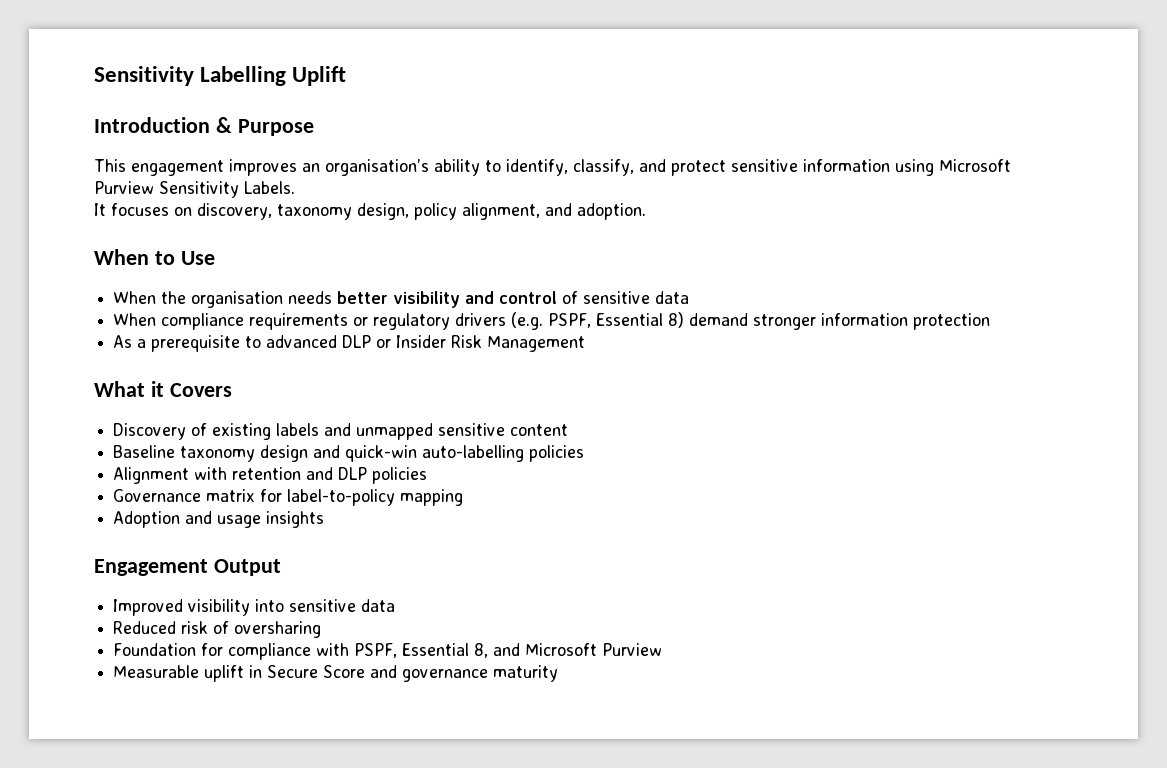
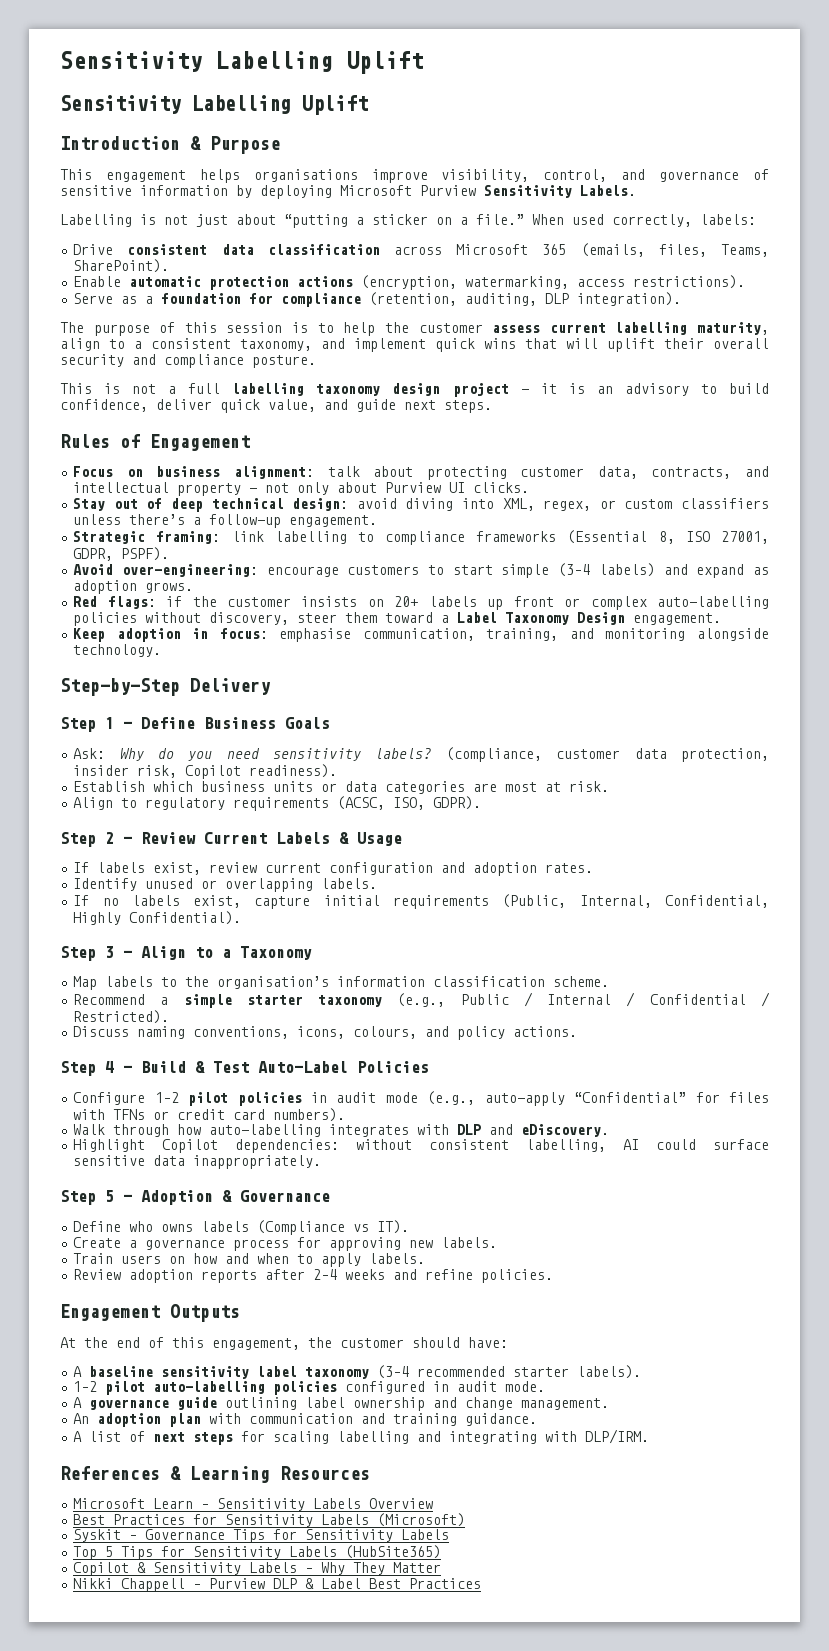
[94,66,347,86] Sensitivity Labelling Uplift -> [60,51,424,74] [60,95,368,115] Sensitivity Labelling Uplift // Sensitivity Labelling Uplift
[229,159,1011,176] [94,181,295,198] [94,203,646,220] [94,249,215,265] [113,291,690,308] [113,312,991,330] [113,335,586,352] [94,381,232,397] [113,423,569,440] [113,445,585,462] [113,467,428,484] [113,489,464,506] [113,511,325,528] [94,559,281,576] [113,599,396,616] [113,621,322,638] [113,643,663,660] [113,665,559,682] improves an organisation’s ability to identify, classify, and protect sensitive information using Microsoft Purview Sensitivity Labels. // It focuses on discovery, taxonomy design, policy alignment, and adoption. // When to Use // When the organisation needs better visibility and control of sensitive data // When compliance requirements or regulatory drivers (e.g. PSPF, Essential 8) demand stronger information protection // As a prerequisite to advanced DLP or Insider Risk Management // What it Covers // Discovery of existing labels and unmapped sensitive content // Baseline taxonomy design and quick-win auto-labelling policies // Alignment with retention and DLP policies // Governance matrix for label-to-policy mapping // Adoption and usage insights // Engagement Output // Improved visibility into sensitive data // Reduced risk of oversharing // Foundation for compliance with PSPF, Essential 8, and Microsoft Purview // Measurable uplift in Secure Score and governance maturity -> [199,169,770,183] [60,185,636,199] [60,214,756,228] [73,243,769,257] [73,259,170,273] [73,275,746,290] [73,292,682,307] [60,322,770,336] [60,338,769,352] [60,354,316,368] [60,383,770,397] [60,399,492,413] [60,434,250,451] [73,466,770,480] [73,482,530,496] [73,498,770,512] [73,514,378,528] [73,530,769,545] [73,547,170,561] [73,563,769,578] [73,580,194,594] [73,596,769,610] [73,612,722,626] [73,628,769,642] [73,644,162,657] [60,678,271,696] [60,717,330,732] [73,747,769,762] [73,764,338,779] [73,781,610,794] [73,796,482,811] [60,832,402,847] [73,862,594,876] [73,878,378,892] [73,894,769,909] [73,911,242,925] [60,946,312,961] [73,976,610,990] [73,992,770,1008] [73,1010,170,1024] [73,1026,578,1040] [60,1061,429,1076] [73,1091,769,1106] [73,1108,346,1122] [73,1124,610,1137] [73,1139,770,1153] [73,1155,322,1169] [60,1190,330,1205] [73,1220,410,1235] [73,1237,498,1251] [73,1253,426,1267] [73,1269,554,1283] [60,1304,240,1322] [60,1337,508,1350] [73,1365,642,1379] [73,1381,546,1395] [73,1397,610,1411] [73,1413,538,1427] [73,1429,650,1445] [60,1466,370,1483] [73,1498,434,1511] [73,1513,466,1527] [73,1529,450,1543] [73,1545,442,1560] [73,1562,442,1576] [73,1578,482,1592] helps organisations improve visibility, control, and governance of sensitive information by deploying Microsoft Purview Sensitivity Labels. // Labelling is not just about “putting a sticker on a file.” When used correctly, labels: // Drive consistent data classification across Microsoft 365 (emails, files, Teams, SharePoint). // Enable automatic protection actions (encryption, watermarking, access restrictions). // Serve as a foundation for compliance (retention, auditing, DLP integration). // The purpose of this session is to help the customer assess current labelling maturity, align to a consistent taxonomy, and implement quick wins that will uplift their overall security and compliance posture. // This is not a full labelling taxonomy design project — it is an advisory to build confidence, deliver quick value, and guide next steps. // Rules of Engagement // Focus on business alignment: talk about protecting customer data, contracts, and intellectual property — not only about Purview UI clicks. // Stay out of deep technical design: avoid diving into XML, regex, or custom classifiers unless there’s a follow-up engagement. // Strategic framing: link labelling to compliance frameworks (Essential 8, ISO 27001, GDPR, PSPF). // Avoid over-engineering: encourage customers to start simple (3–4 labels) and expand as adoption grows. // Red flags: if the customer insists on 20+ labels up front or complex auto-labelling policies without discovery, steer them toward a Label Taxonomy Design engagement. // Keep adoption in focus: emphasise communication, training, and monitoring alongside technology. // Step-by-Step Delivery // Step 1 – Define Business Goals // Ask: Why do you need sensitivity labels? (compliance, customer data protection, insider risk, Copilot readiness). // Establish which business units or data categories are most at risk. // Align to regulatory requirements (ACSC, ISO, GDPR). // Step 2 – Review Current Labels & Usage // If labels exist, review current configuration and adoption rates. // Identify unused or overlapping labels. // If no labels exist, capture initial requirements (Public, Internal, Confidential, Highly Confidential). // Step 3 – Align to a Taxonomy // Map labels to the organisation’s information classification scheme. // Recommend a simple starter taxonomy (e.g., Public / Internal / Confidential / Restricted). // Discuss naming conventions, icons, colours, and policy actions. // Step 4 – Build & Test Auto-Label Policies // Configure 1–2 pilot policies in audit mode (e.g., auto-apply “Confidential” for files with TFNs or credit card numbers). // Walk through how auto-labelling integrates with DLP and eDiscovery. // Highlight Copilot dependencies: without consistent labelling, AI could surface sensitive data inappropriately. // Step 5 – Adoption & Governance // Define who owns labels (Compliance vs IT). // Create a governance process for approving new labels. // Train users on how and when to apply labels. // Review adoption reports after 2–4 weeks and refine policies. // Engagement Outputs // At the end of this engagement, the customer should have: // A baseline sensitivity label taxonomy (3–4 recommended starter labels). // 1–2 pilot auto-labelling policies configured in audit mode. // A governance guide outlining label ownership and change management. // An adoption plan with communication and training guidance. // A list of next steps for scaling labelling and integrating with DLP/IRM. // References & Learning Resources // Microsoft Learn – Sensitivity Labels Overview // Best Practices for Sensitivity Labels (Microsoft) // Syskit – Governance Tips for Sensitivity Labels // Top 5 Tips for Sensitivity Labels (HubSite365) // Copilot & Sensitivity Labels – Why They Matter // Nikki Chappell – Purview DLP & Label Best Practices

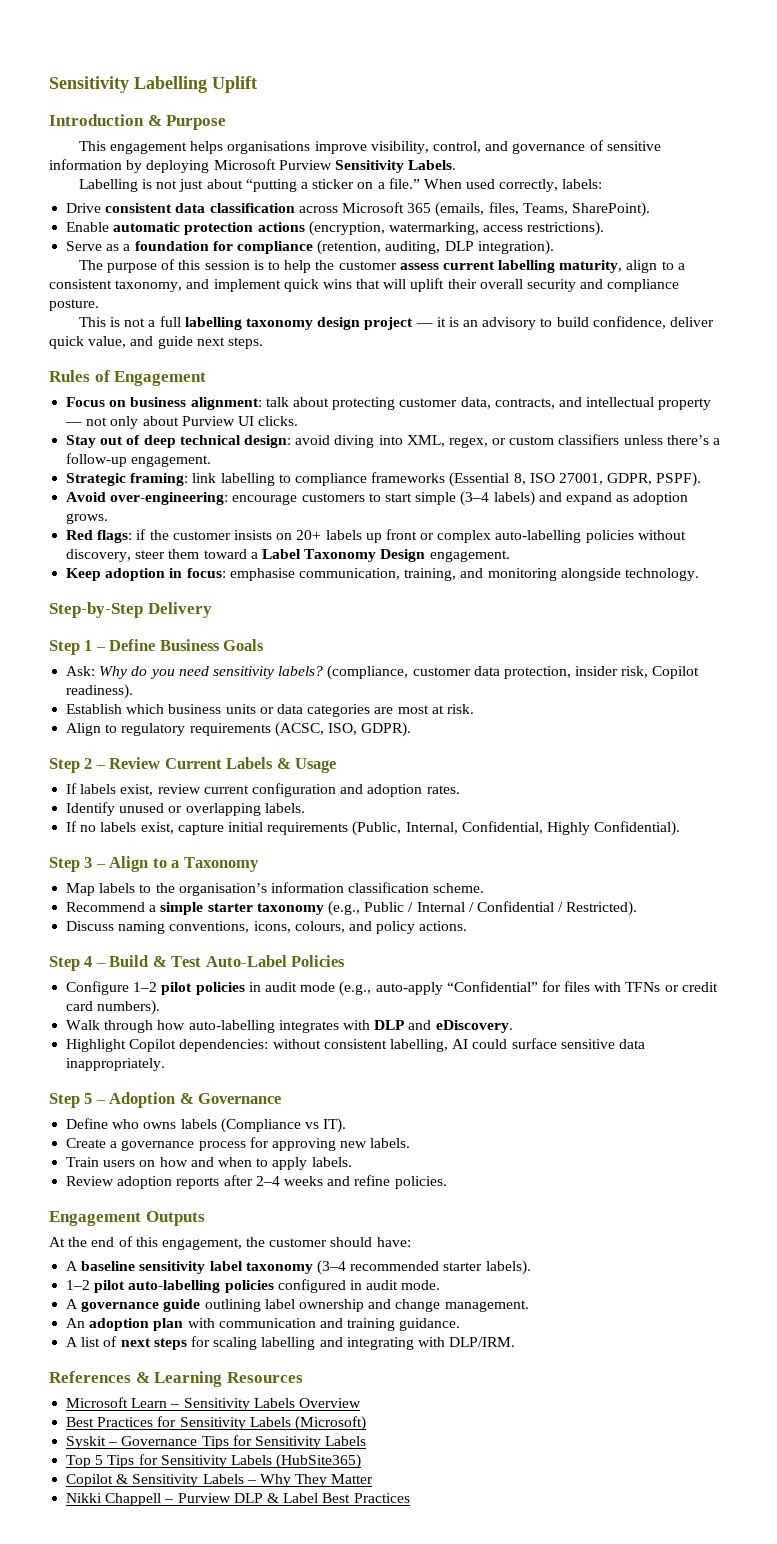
[60,51,424,74] [60,95,368,115] Sensitivity Labelling Uplift // Sensitivity Labelling Uplift -> [49,76,257,93] Sensitivity Labelling Uplift

